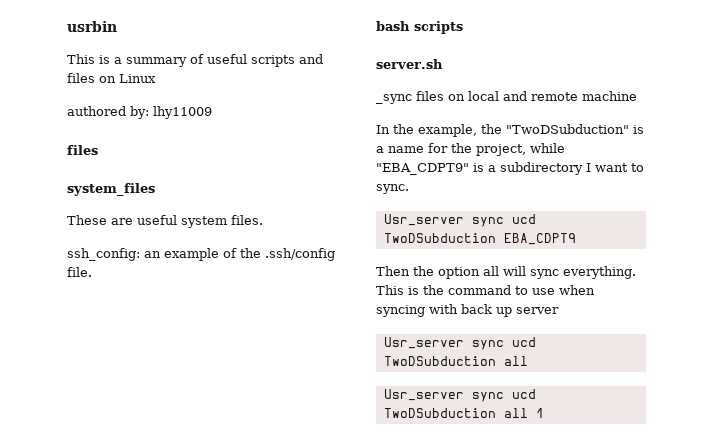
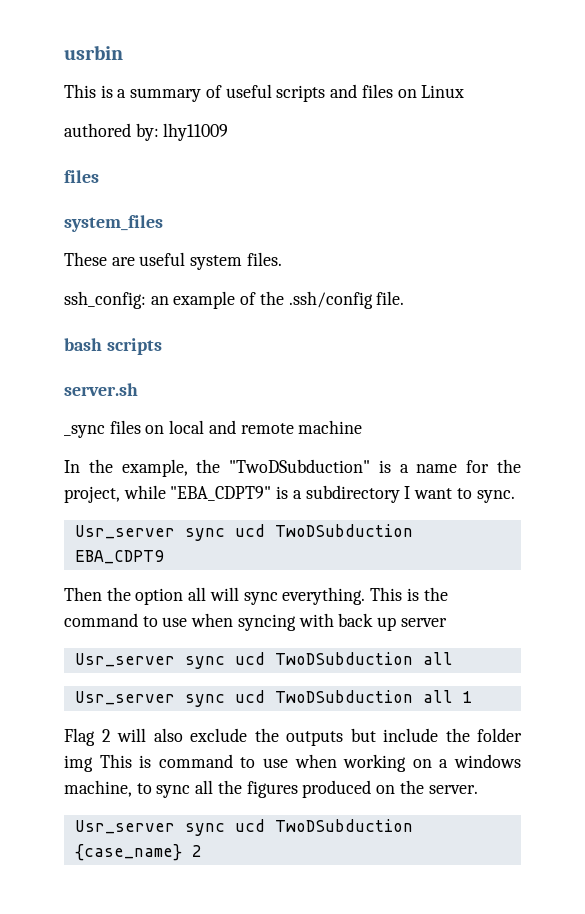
(544, 413) none -> [64,728,522,746] [64,754,521,772] [64,780,478,798] [74,819,413,836] [74,844,202,861] // Flag 2 will also exclude the outputs but include the folder img This is command to use when working on a windows machine, to sync all the figures produced on the server. // Usr_server sync ucd TwoDSubduction {case_name} 2

